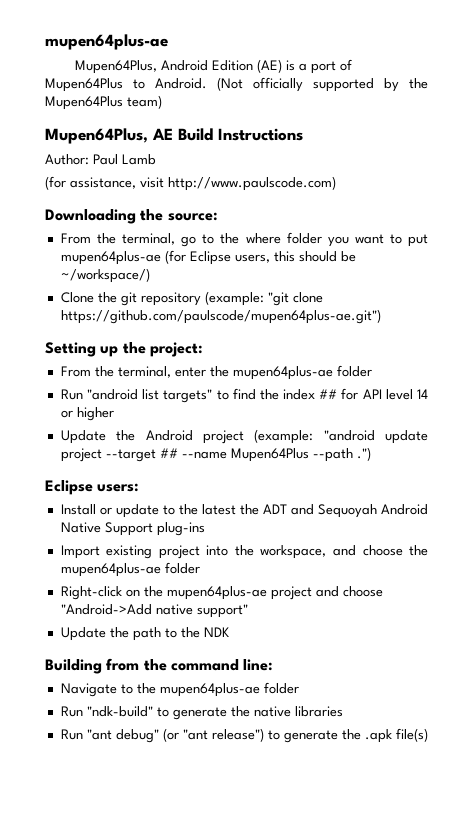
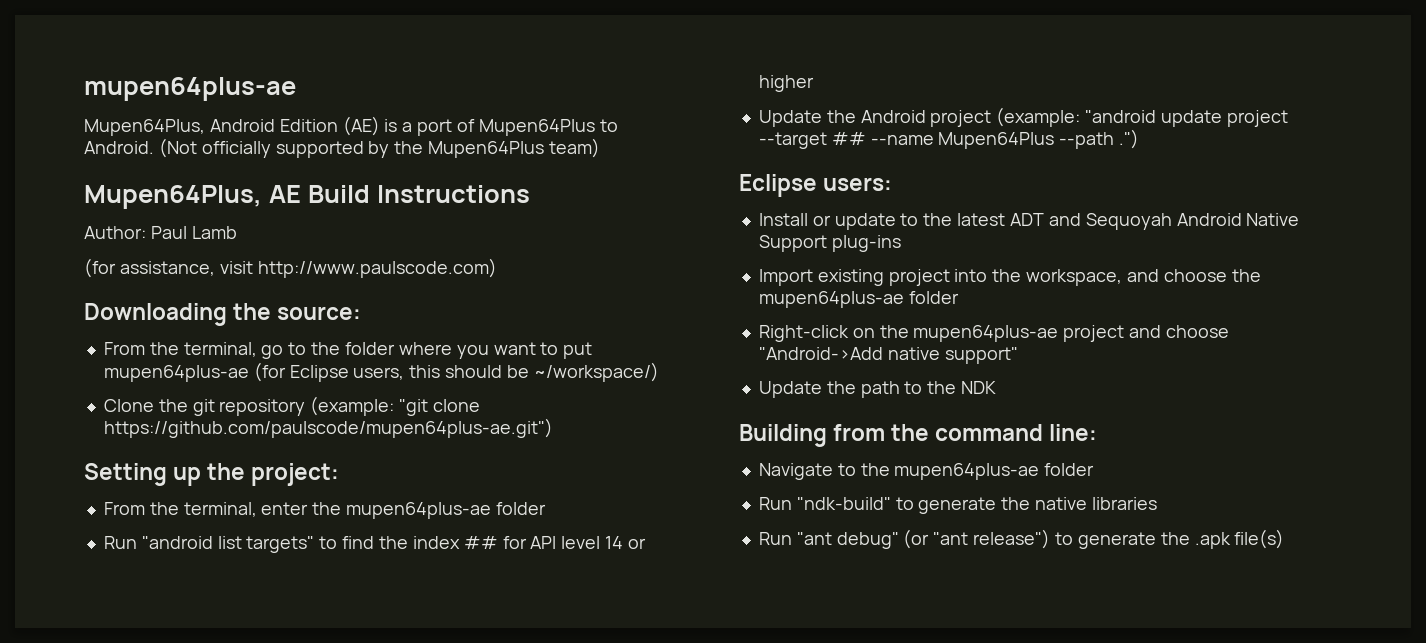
[245,232,322,244] where folder -> [344,342,452,355] folder where
[239,504,259,515] the -> (1006, 219) none

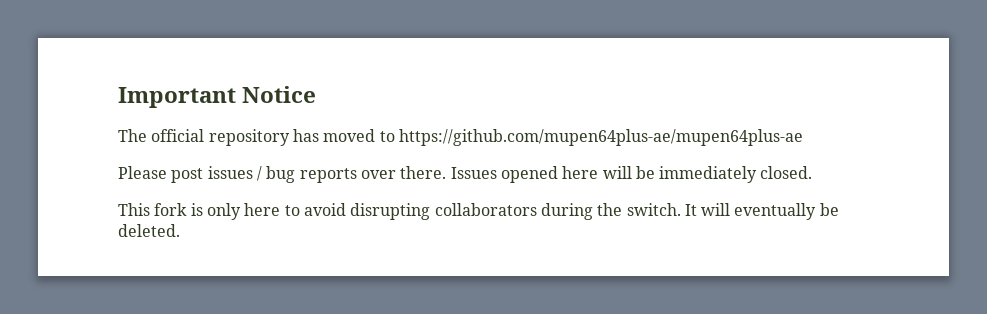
[84,77,296,101] [84,116,618,136] [84,138,601,158] [84,185,530,209] [84,226,237,239] [84,258,497,278] [84,303,362,326] [103,342,593,359] [103,362,659,382] [103,396,480,416] [103,418,553,438] [84,463,340,486] [103,502,546,519] [103,536,646,553] [758,75,814,92] [758,107,1288,127] [758,129,1140,149] [739,174,893,197] [758,213,1300,230] [758,235,901,252] [758,269,1261,286] [758,291,959,308] [758,325,1229,342] [758,347,1018,364] [758,381,997,398] [739,424,1098,447] [758,463,1095,480] [758,497,1157,514] [758,529,1285,549] mupen64plus-ae // Mupen64Plus, Android Edition (AE) is a port of Mupen64Plus to Android. (Not officially supported by the Mupen64Plus team) // Mupen64Plus, AE Build Instructions // Author: Paul Lamb // (for assistance, visit http://www.paulscode.com) // Downloading the source: // From the terminal, go to the folder where you want to put mupen64plus-ae (for Eclipse users, this should be ~/workspace/) // Clone the git repository (example: "git clone https://github.com/paulscode/mupen64plus-ae.git") // Setting up the project: // From the terminal, enter the mupen64plus-ae folder // Run "android list targets" to find the index ## for API level 14 or higher // Update the Android project (example: "android update project --target ## --name Mupen64Plus --path .") // Eclipse users: // Install or update to the latest ADT and Sequoyah Android Native Support plug-ins // Import existing project into the workspace, and choose the mupen64plus-ae folder // Right-click on the mupen64plus-ae project and choose "Android->Add native support" // Update the path to the NDK // Building from the command line: // Navigate to the mupen64plus-ae folder // Run "ndk-build" to generate the native libraries // Run "ant debug" (or "ant release") to generate the .apk file(s) -> [118,86,317,108] [118,129,803,146] [118,166,813,183] [118,203,839,220] [118,224,180,237] Important Notice // The official repository has moved to https://github.com/mupen64plus-ae/mupen64plus-ae // Please post issues / bug reports over there. Issues opened here will be immediately closed. // This fork is only here to avoid disrupting collaborators during the switch. It will eventually be deleted.

